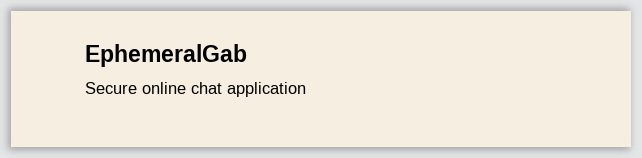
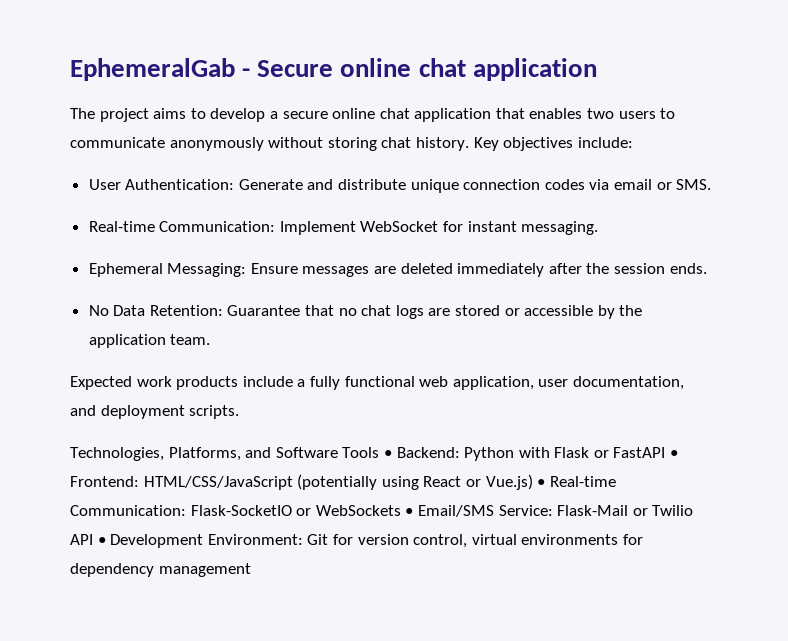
(247, 55) // -> [242,68,251,77] -
(306, 89) none -> [70,108,676,122] [70,137,633,151] [88,179,712,193] [88,221,599,235] [88,263,707,277] [88,305,643,319] [88,334,211,348] [70,376,684,390] [70,405,240,419] [70,447,679,461] [70,474,616,490] [70,505,694,517] [70,534,643,548] [70,563,251,577] // The project aims to develop a secure online chat application that enables two users to communicate anonymously without storing chat history. Key objectives include: // User Authentication: Generate and distribute unique connection codes via email or SMS. // Real-time Communication: Implement WebSocket for instant messaging. // Ephemeral Messaging: Ensure messages are deleted immediately after the session ends. // No Data Retention: Guarantee that no chat logs are stored or accessible by the application team. // Expected work products include a fully functional web application, user documentation, and deployment scripts. // Technologies, Platforms, and Software Tools • Backend: Python with Flask or FastAPI • Frontend: HTML/CSS/JavaScript (potentially using React or Vue.js) • Real-time Communication: Flask-SocketIO or WebSockets • Email/SMS Service: Flask-Mail or Twilio API • Development Environment: Git for version control, virtual environments for dependency management

